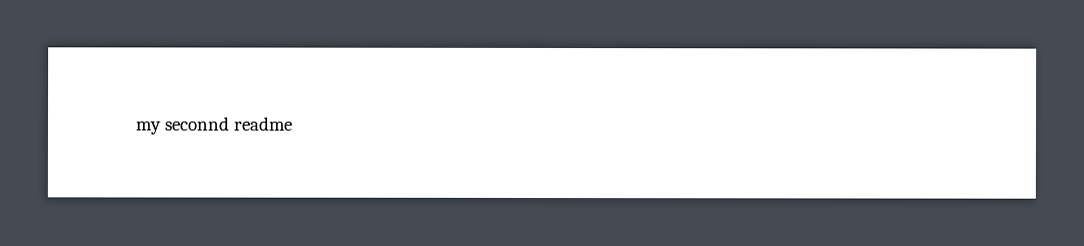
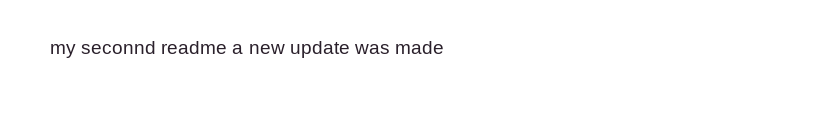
(294, 123) none -> [232,41,444,58] a new update was made

